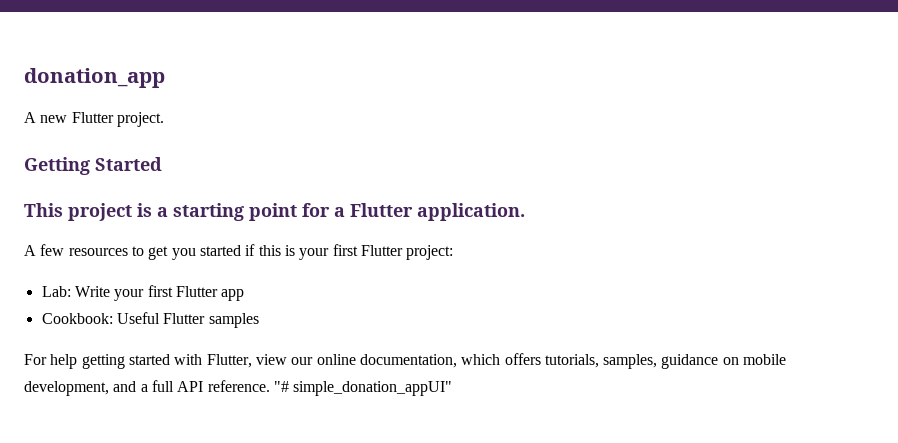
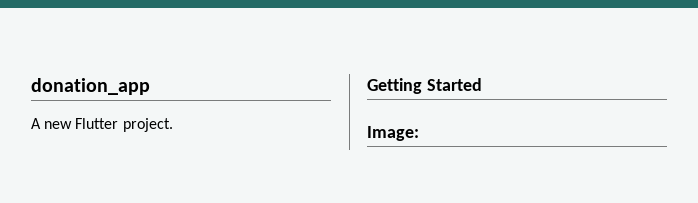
[24,203,525,221] [24,244,454,260] [41,285,245,301] [41,312,259,328] [24,353,787,369] [24,380,453,396] This project is a starting point for a Flutter application. // A few resources to get you started if this is your first Flutter project: // Lab: Write your first Flutter app // Cookbook: Useful Flutter samples // For help getting started with Flutter, view our online documentation, which offers tutorials, samples, guidance on mobile development, and a full API reference. "# simple_donation_appUI" -> [367,126,419,141] Image:

